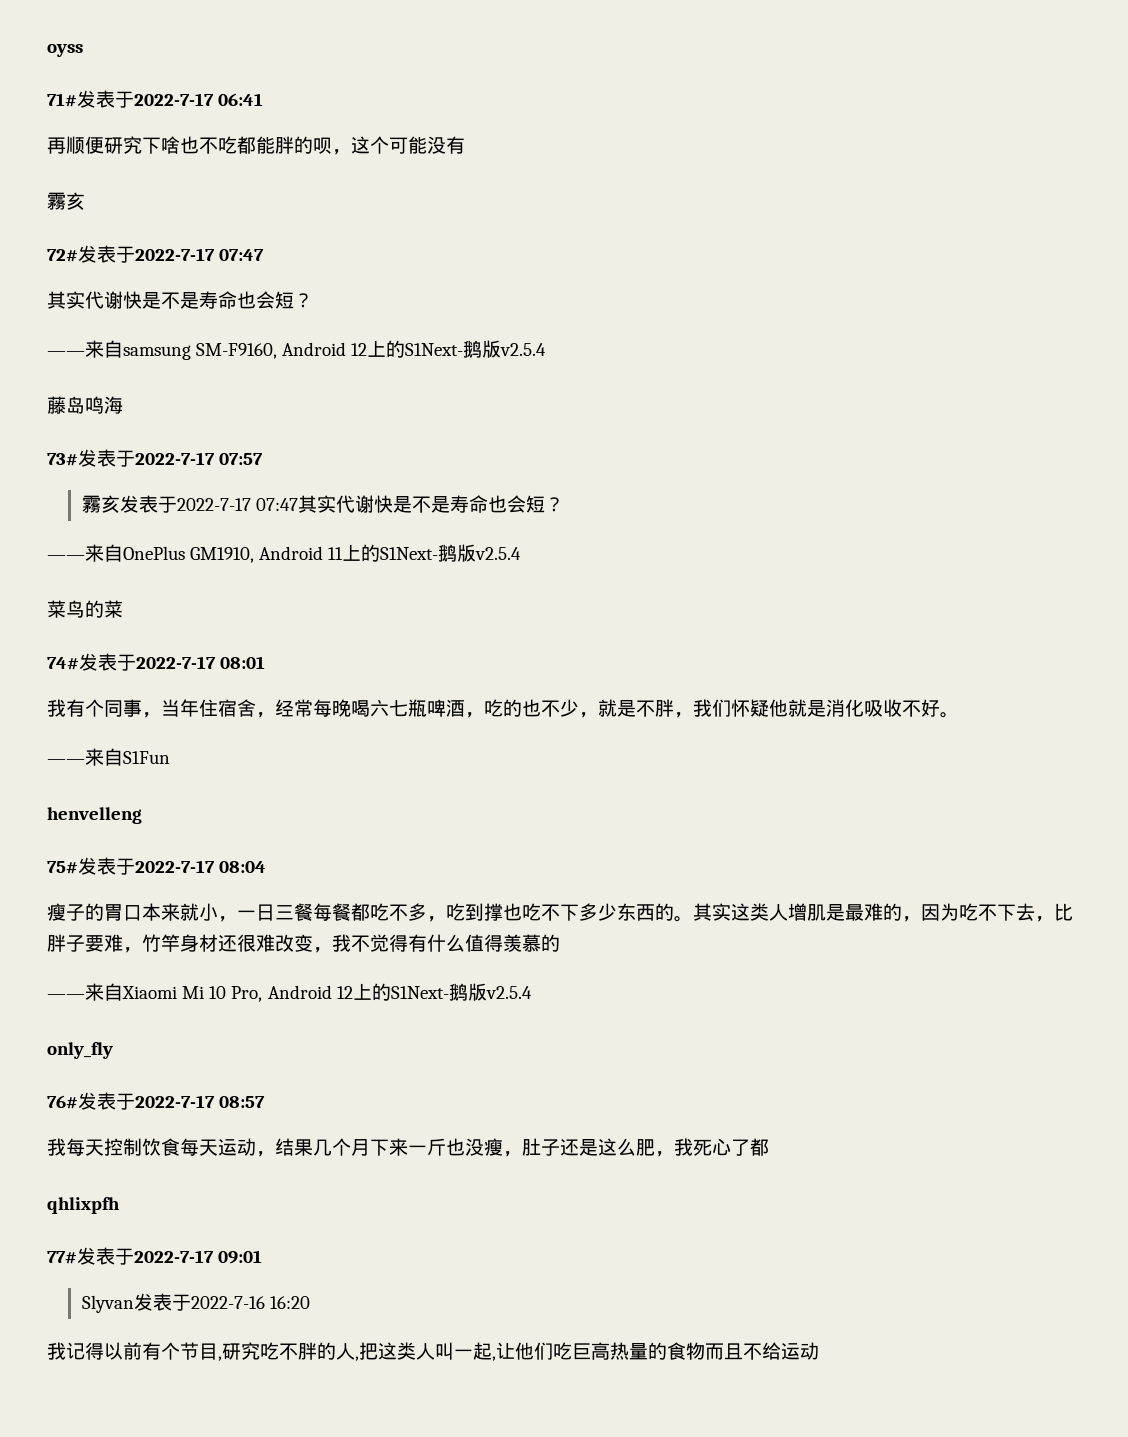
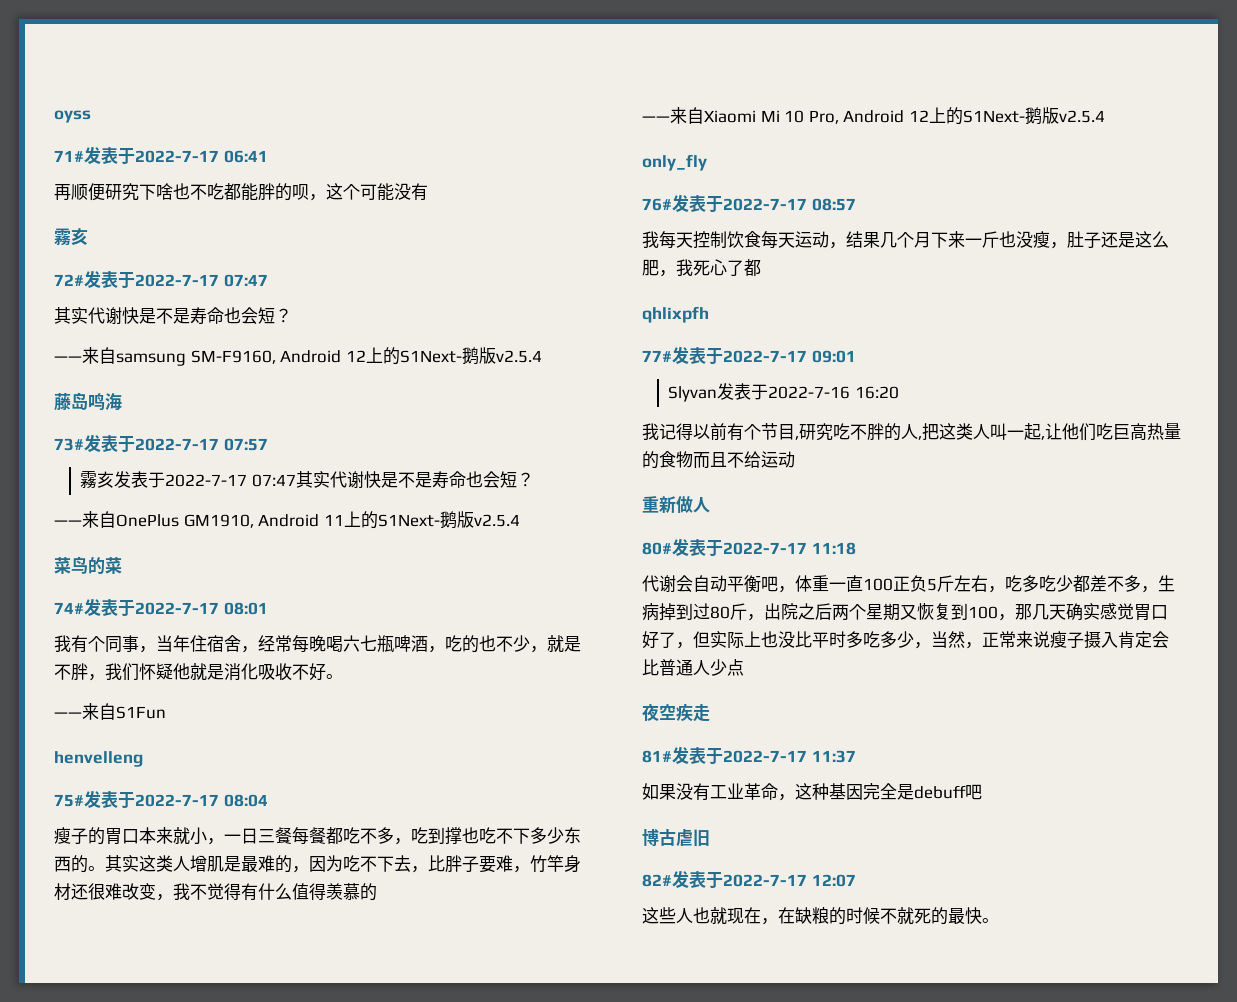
(819, 1351) none -> [642,496,710,513] [642,538,856,556] [642,575,1175,593] [642,603,1168,621] [642,631,1169,649] [642,659,744,676] [642,704,710,722] [642,746,856,764] [642,783,982,801] [642,828,710,847] [642,870,856,888] [642,907,999,925] // 重新做人 // 80#发表于2022-7-17 11:18 // 代谢会自动平衡吧，体重一直100正负5斤左右，吃多吃少都差不多，生病掉到过80斤，出院之后两个星期又恢复到100，那几天确实感觉胃口好了，但实际上也没比平时多吃多少，当然，正常来说瘦子摄入肯定会比普通人少点 // 夜空疾走 // 81#发表于2022-7-17 11:37 // 如果没有工业革命，这种基因完全是debuff吧 // 博古虐旧 // 82#发表于2022-7-17 12:07 // 这些人也就现在，在缺粮的时候不就死的最快。

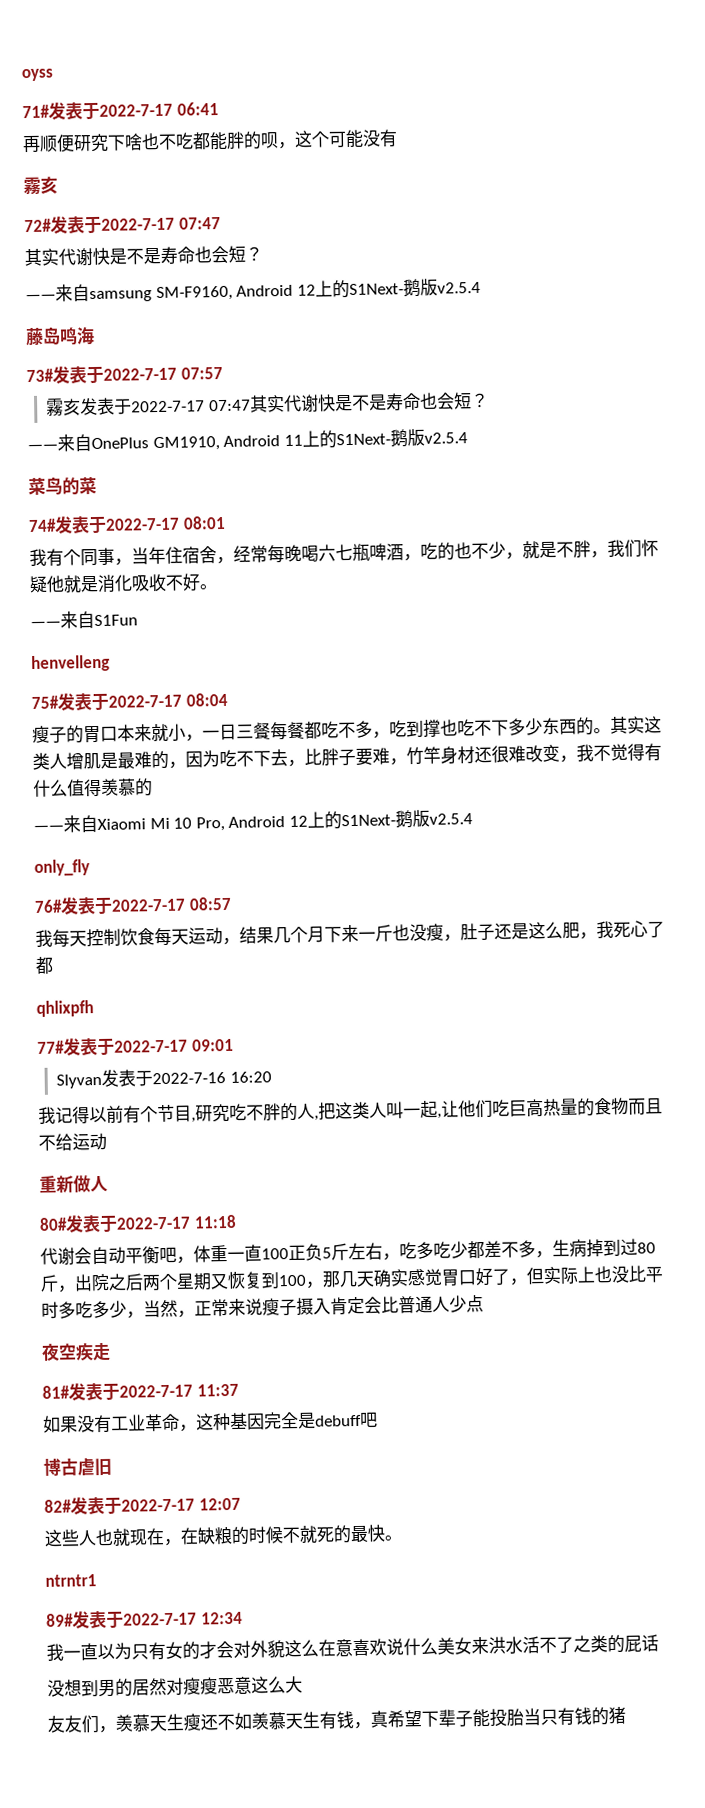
(999, 920) none -> [45,1574,97,1587] [46,1610,243,1629] [46,1634,659,1661] [47,1675,303,1698] [47,1706,626,1734] // ntrntr1 // 89#发表于2022-7-17 12:34 // 我一直以为只有女的才会对外貌这么在意喜欢说什么美女来洪水活不了之类的屁话 // 没想到男的居然对瘦瘦恶意这么大 // 友友们，羡慕天生瘦还不如羡慕天生有钱，真希望下辈子能投胎当只有钱的猪

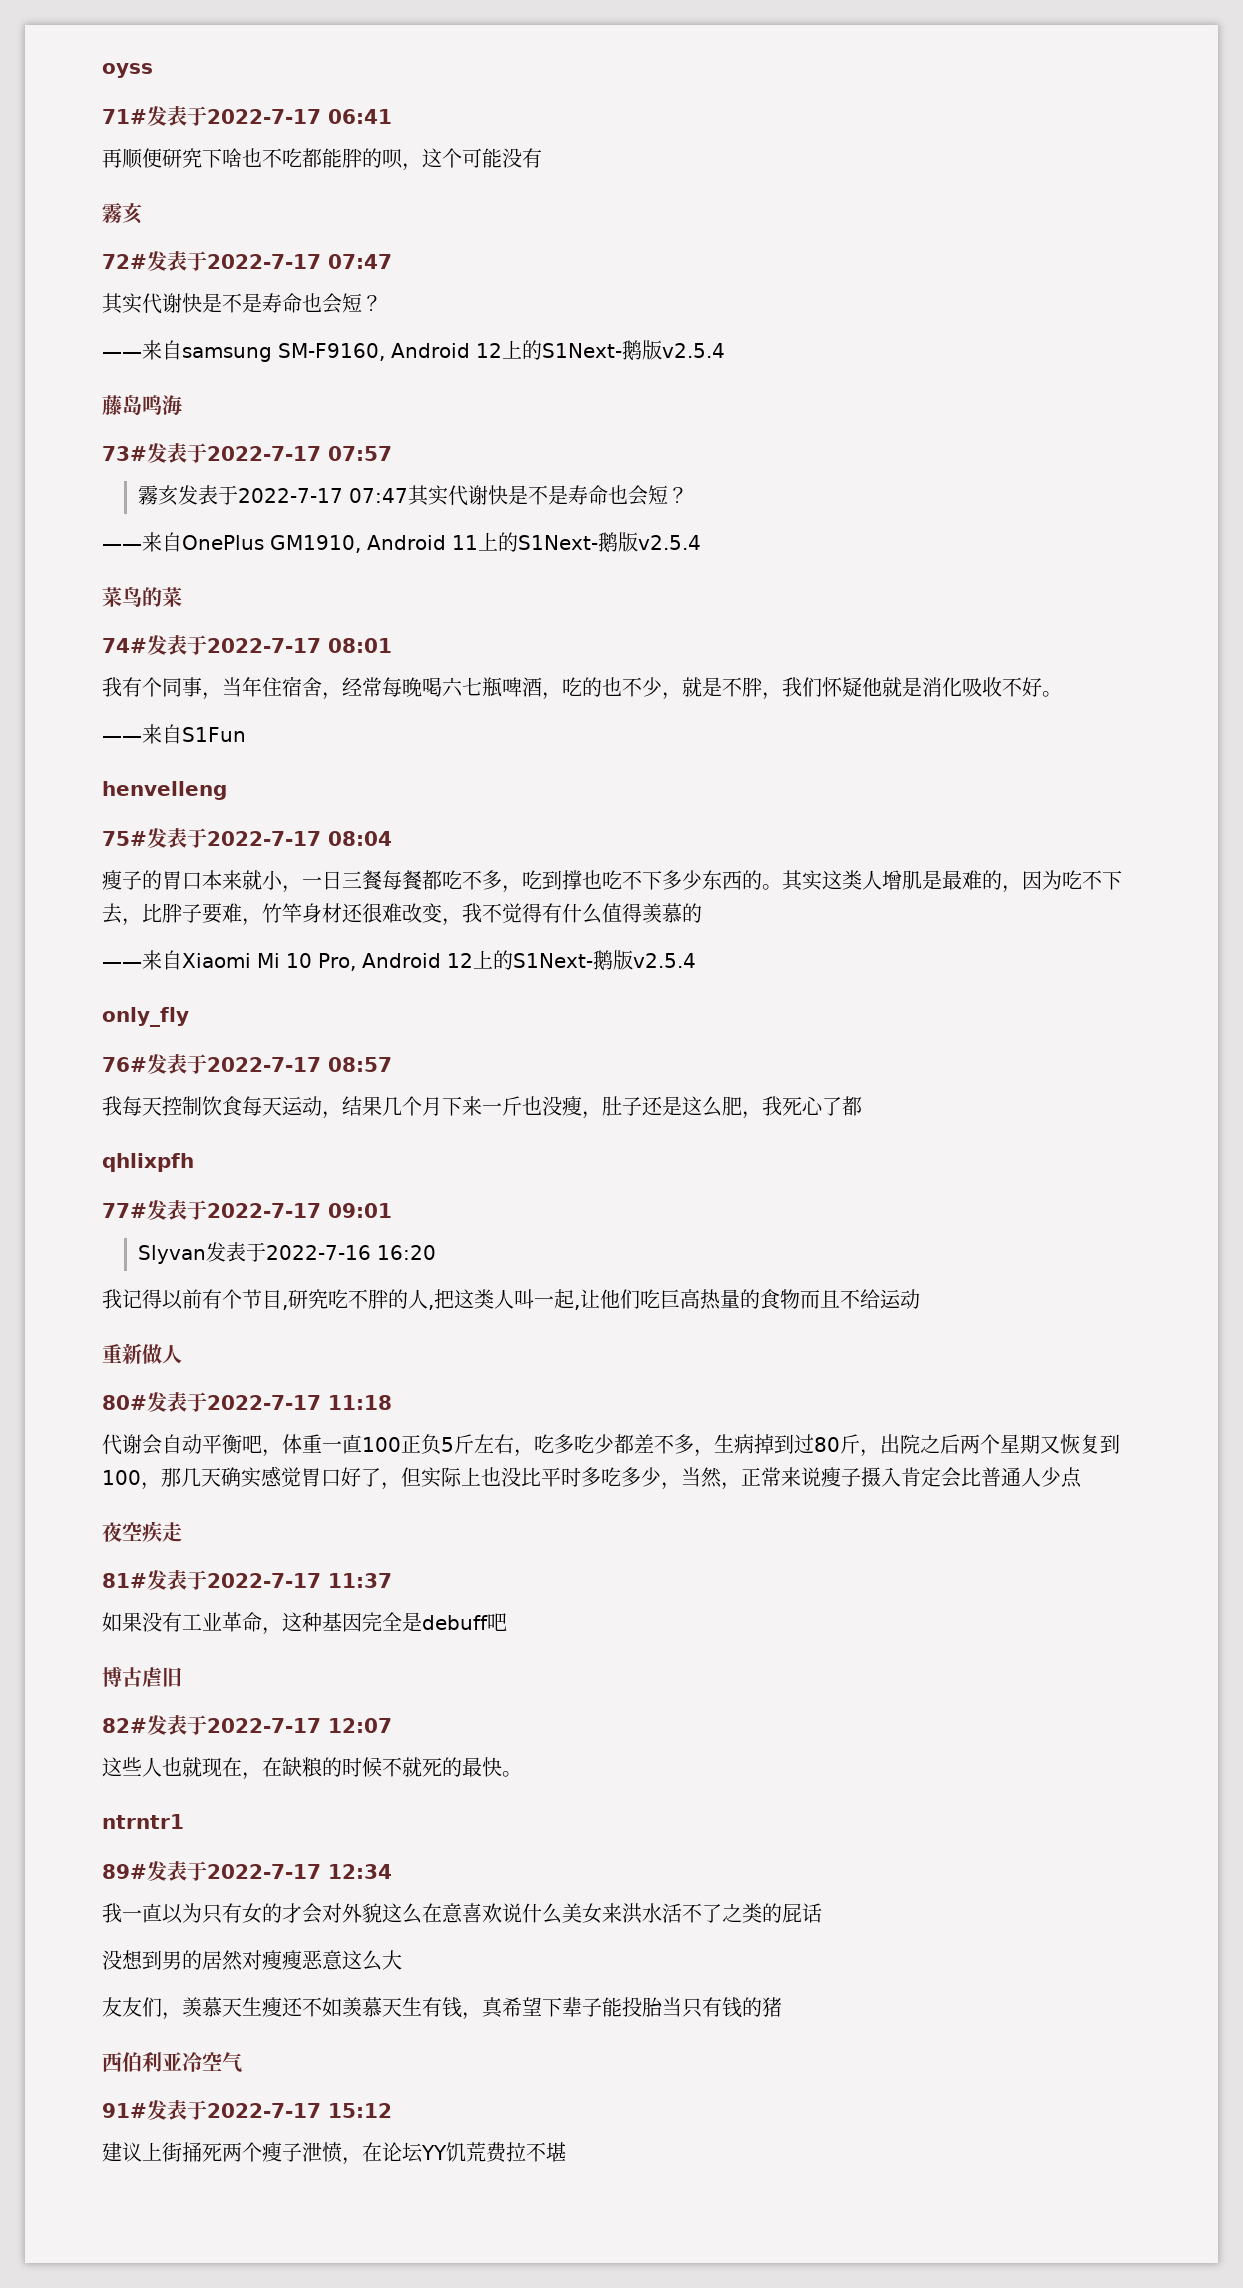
(626, 1715) none -> [102,2051,242,2072] [102,2100,392,2120] [102,2142,566,2165] // 西伯利亚冷空气 // 91#发表于2022-7-17 15:12 // 建议上街捅死两个瘦子泄愤，在论坛YY饥荒费拉不堪

